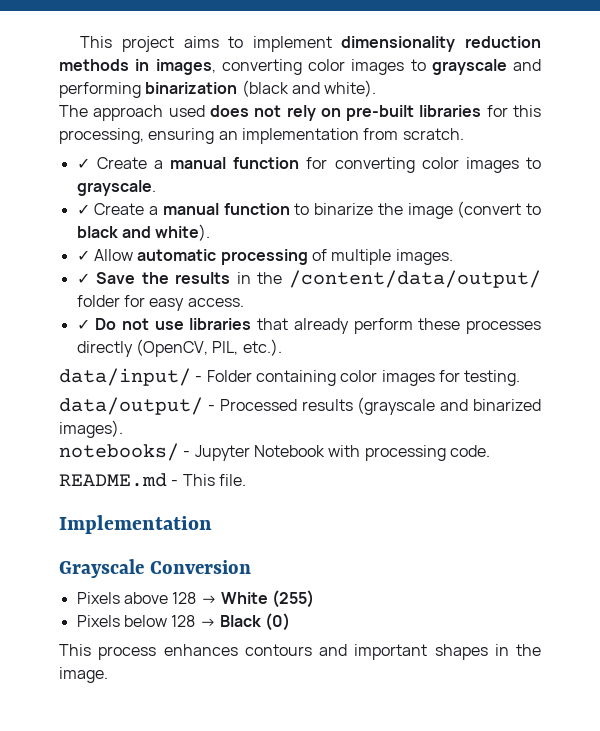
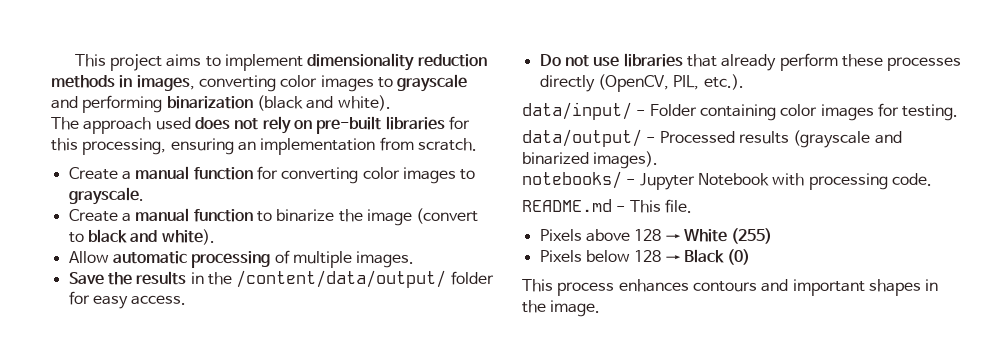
[76,158,90,169] ✓ -> (477, 144) none
[76,204,90,215] ✓ -> (144, 196) none
[76,250,90,261] ✓ -> (215, 237) none
[76,273,90,284] ✓ -> (415, 259) none
[76,319,90,330] ✓ -> (187, 300) none
[59,515,212,534] [59,559,251,578] // Implementation // Grayscale Conversion -> (692, 206) none

